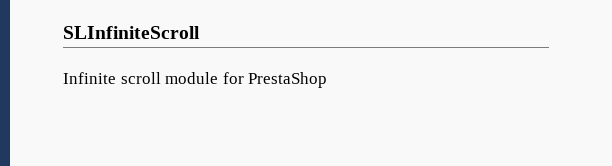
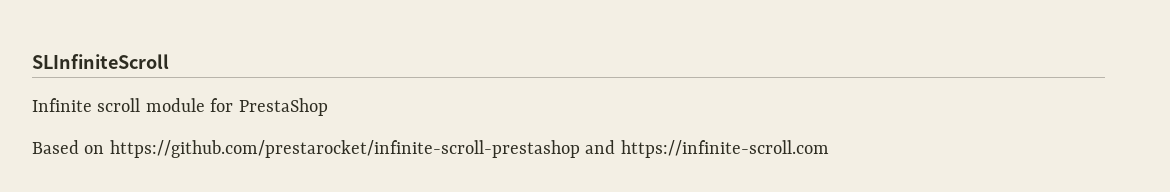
(328, 80) none -> [32,140,829,158] // Based on https://github.com/prestarocket/infinite-scroll-prestashop and https://infinite-scroll.com

